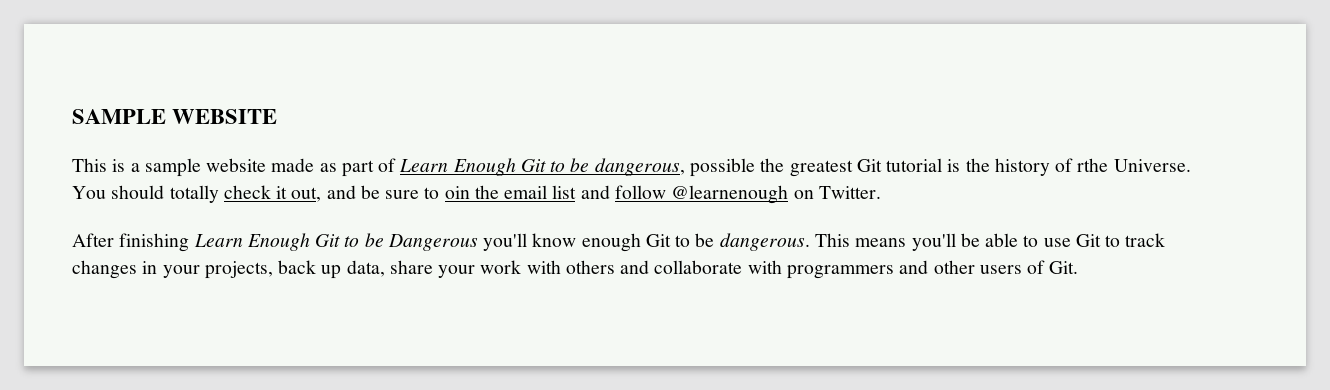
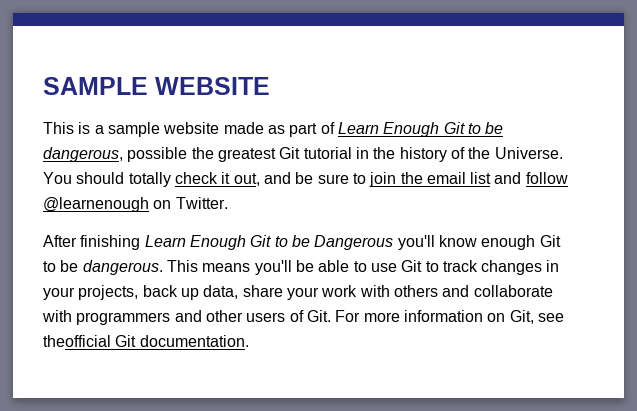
[947,159,961,172] is -> [355,147,369,159] in
[1077,158,1109,172] rthe -> [468,147,491,159] the
[444,186,470,199] oin -> [369,172,397,187] join
(1079, 267) none -> [335,310,564,324] [43,335,249,347] For more information on Git, see theofficial Git documentation.

